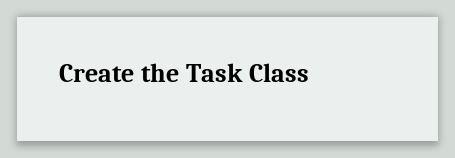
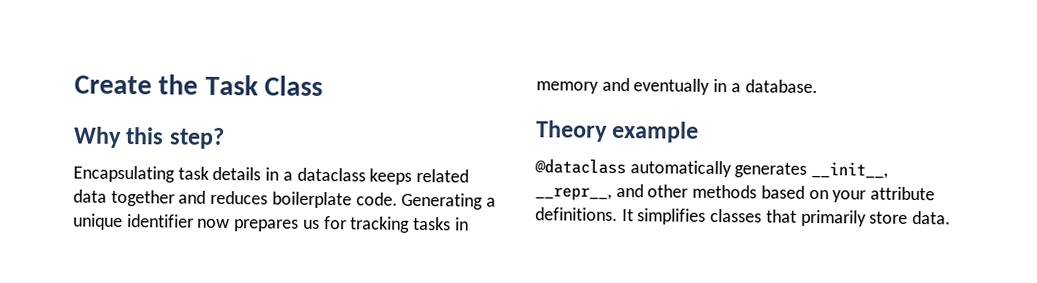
(309, 72) none -> [73,126,225,150] [73,165,470,185] [73,189,497,210] [73,213,469,233] [536,77,818,95] [536,120,700,143] [534,158,889,179] [535,183,936,203] [535,207,952,227] // Why this step? // Encapsulating task details in a dataclass keeps related data together and reduces boilerplate code. Generating a unique identifier now prepares us for tracking tasks in memory and eventually in a database. // Theory example // @dataclass automatically generates __init__, __repr__, and other methods based on your attribute definitions. It simplifies classes that primarily store data.

